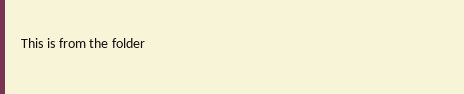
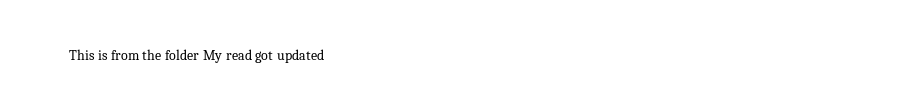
(146, 43) none -> [202,49,325,63] My read got updated

